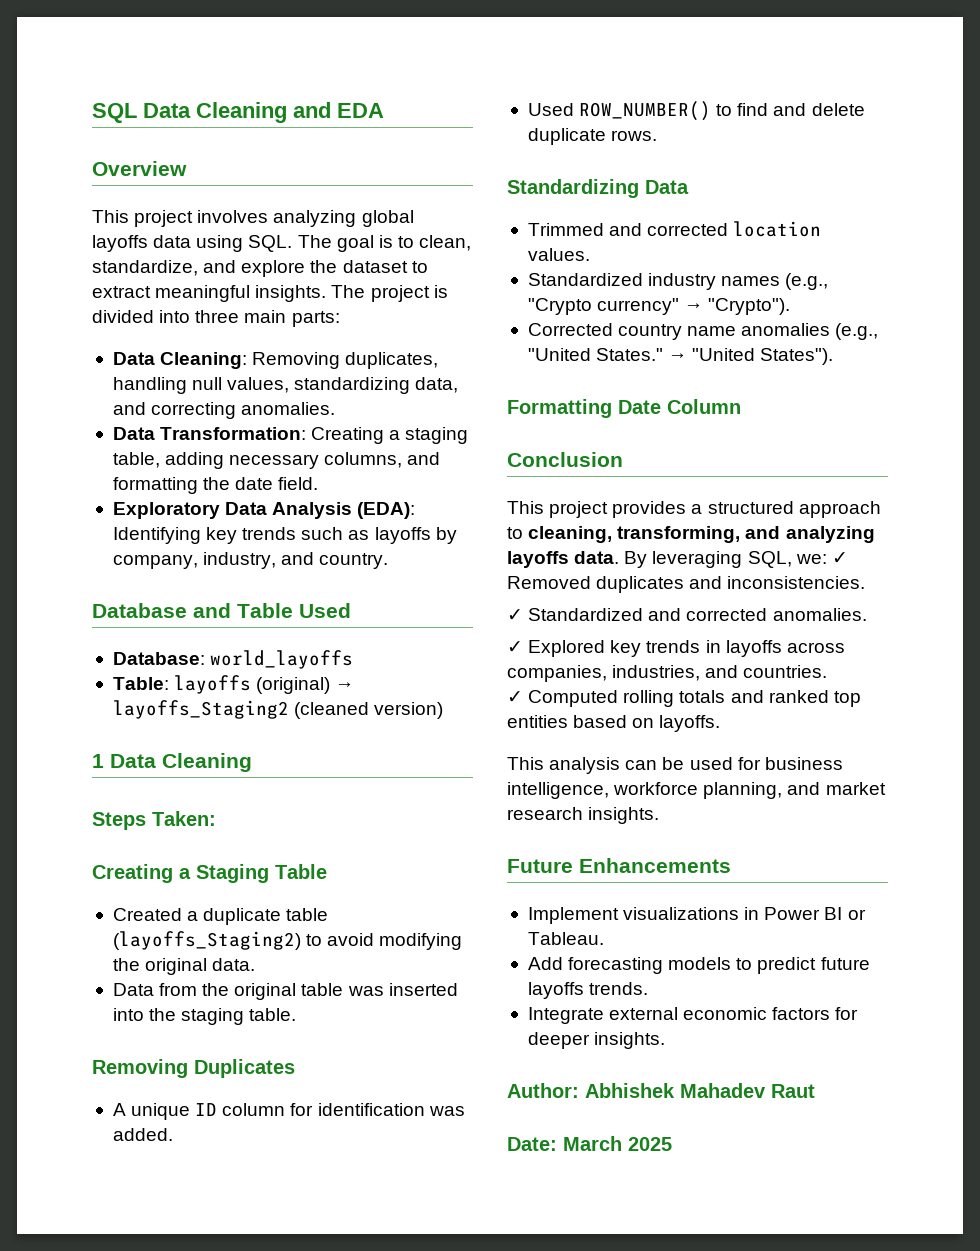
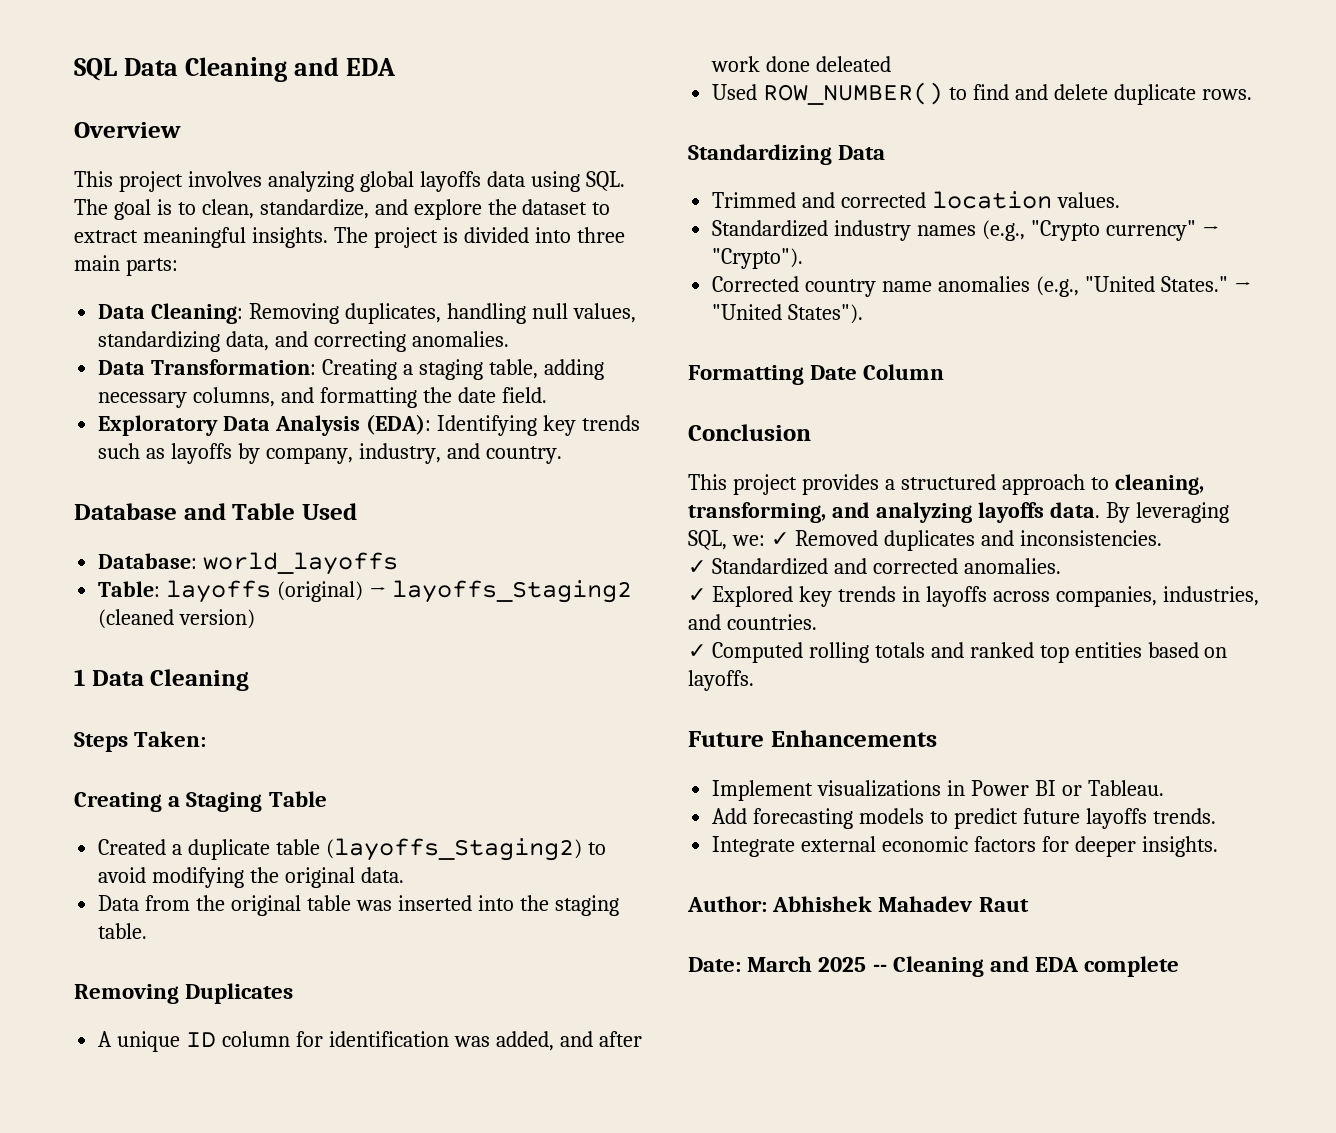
[112,1128,173,1141] added. -> [495,1031,642,1051] [711,56,892,72] added, and after work done deleated
[507,757,843,774] [507,782,886,799] [507,807,660,824] // This analysis can be used for business intelligence, workforce planning, and market research insights. -> (754, 680) none
(672, 1144) none -> [872,956,1180,977] -- Cleaning and EDA complete

